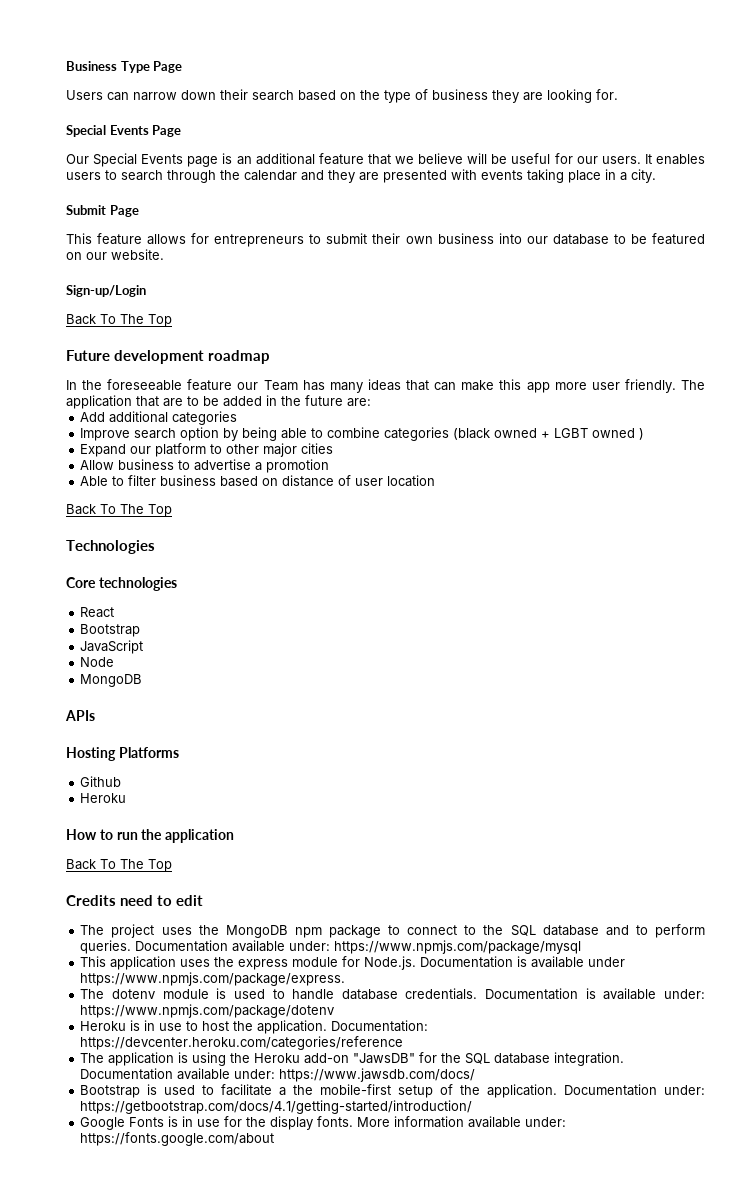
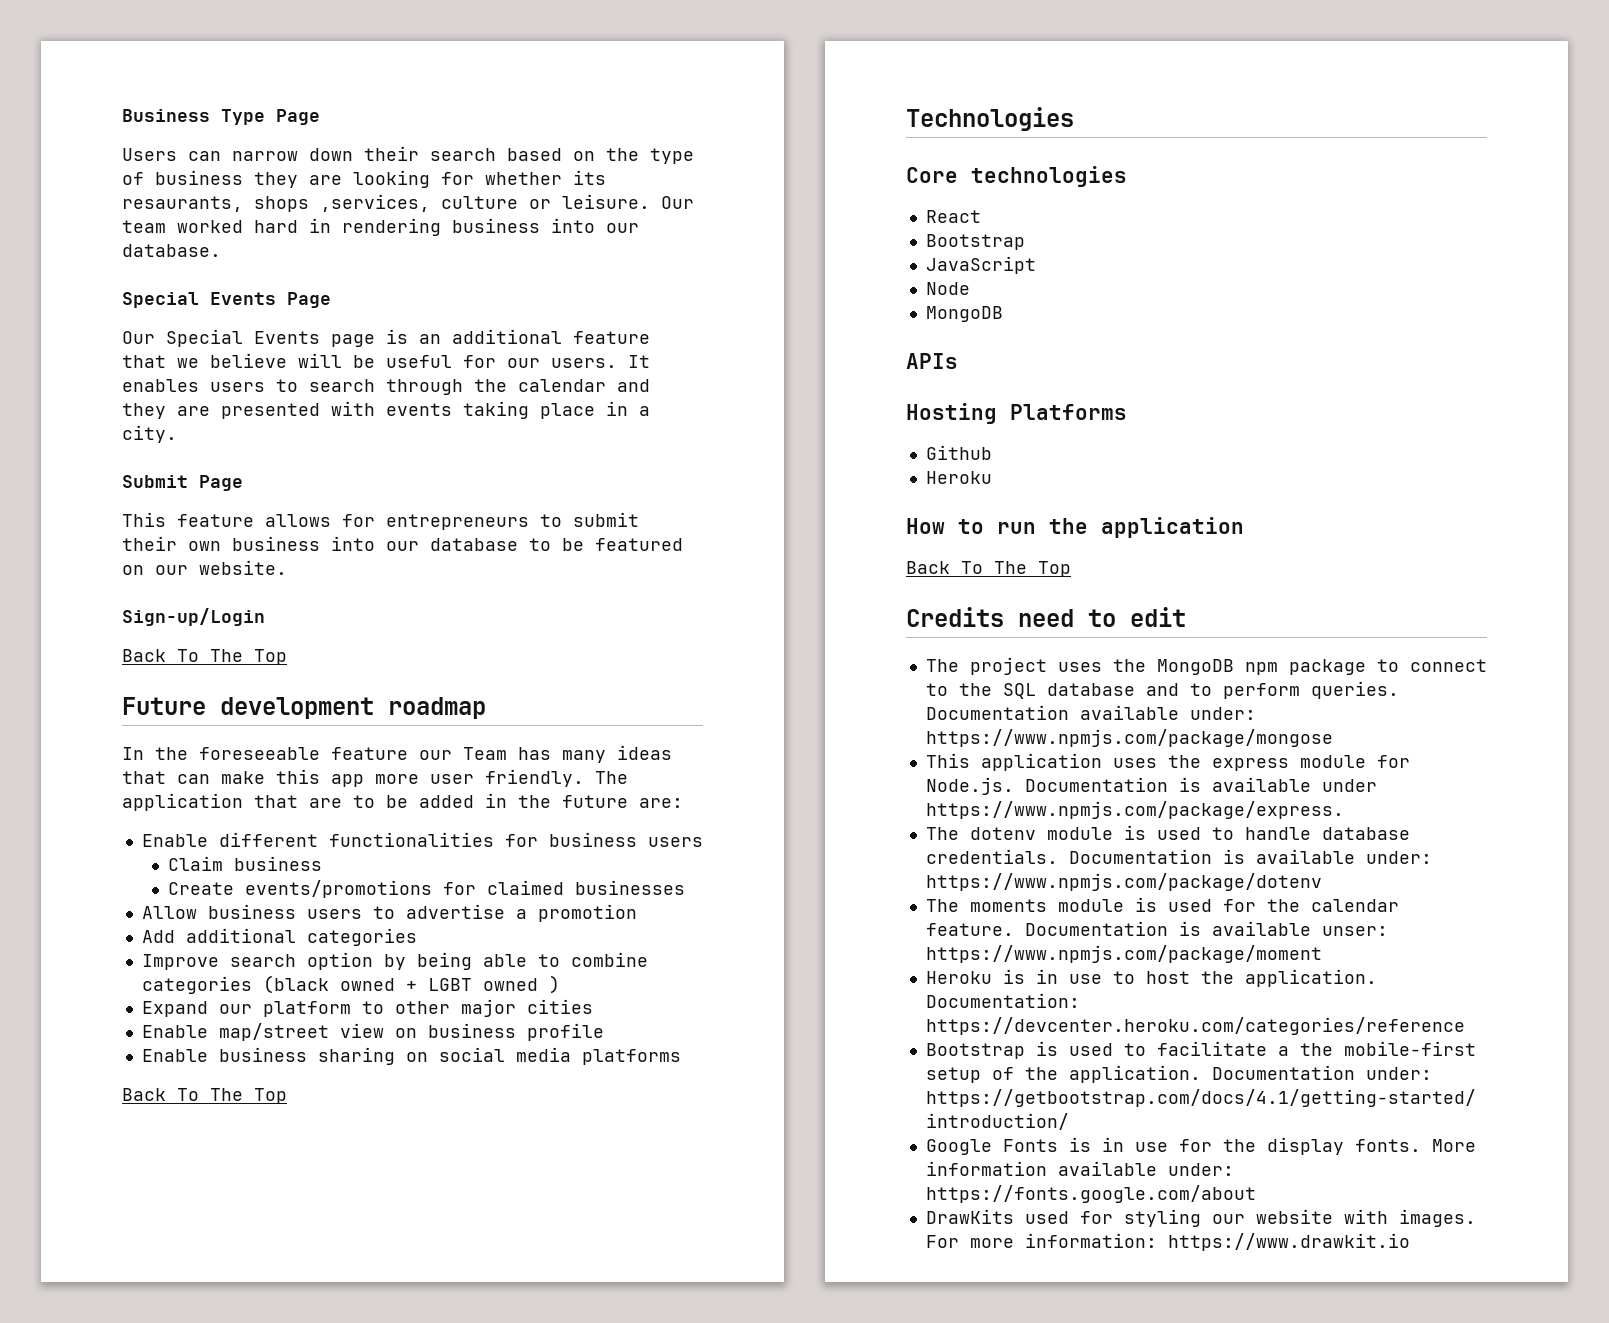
[596,89,618,100] for. -> [441,170,606,185] [122,194,694,212] [122,218,639,236] [122,244,221,257] for whether its resaurants, shops ,services, culture or leisure. Our team worked hard in rendering business into our database.
(371, 402) none -> [141,832,703,847] [167,856,322,871] [167,880,685,898] [141,904,637,922] // Enable different functionalities for business users // Claim business // Create events/promotions for claimed businesses // Allow business users to advertise a promotion
[80,459,330,473] [80,475,436,487] Allow business to advertise a promotion // Able to filter business based on distance of user location -> [141,1023,604,1041] [141,1047,681,1065] Enable map/street view on business profile // Enable business sharing on social media platforms
[334,940,582,954] https://www.npmjs.com/package/mysql -> [925,729,1333,747] https://www.npmjs.com/package/mongose
(335, 1011) none -> [925,897,1399,912] [925,921,1388,936] [925,945,1322,963] // The moments module is used for the calendar feature. Documentation is available unser: https://www.npmjs.com/package/moment
[80,1052,625,1066] [80,1068,476,1082] // The application is using the Heroku add-on "JawsDB" for the SQL database integration. Documentation available under: https://www.jawsdb.com/docs/ -> (1465, 1026) none
(275, 1139) none -> [925,1209,1476,1227] [925,1233,1410,1251] // DrawKits used for styling our website with images. For more information: https://www.drawkit.io

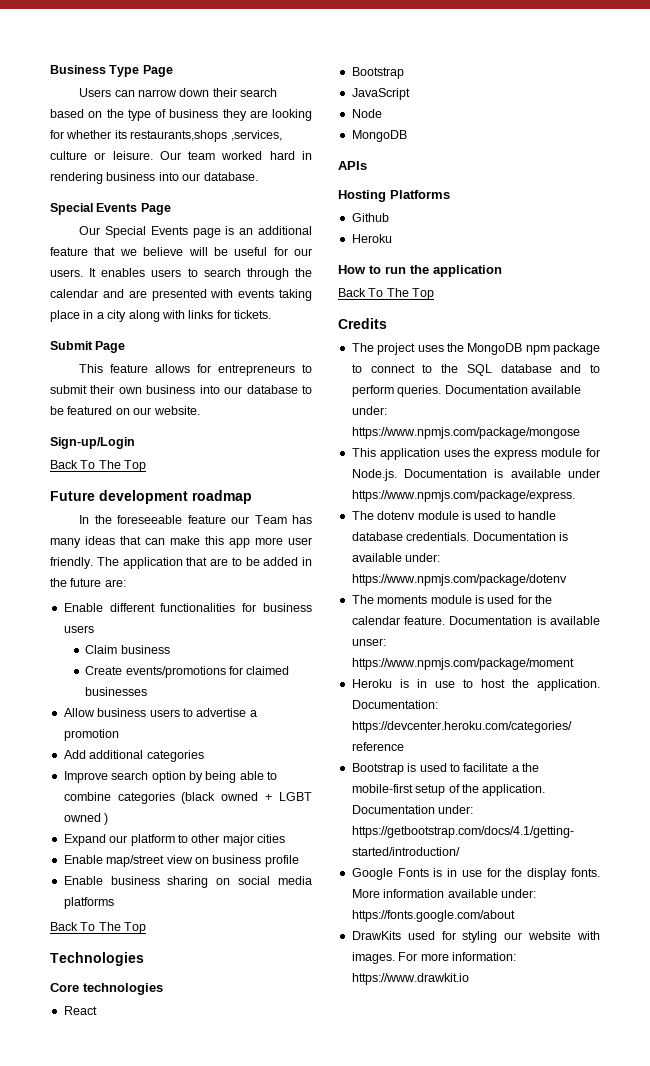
[122,196,309,212] resaurants, shops -> [130,130,228,142] restaurants,shops
[122,403,166,419] they -> (124, 293) none
[122,425,177,443] city. -> [107,310,271,322] city along with links for tickets.
[1018,607,1186,627] need to edit -> (387, 323) none

